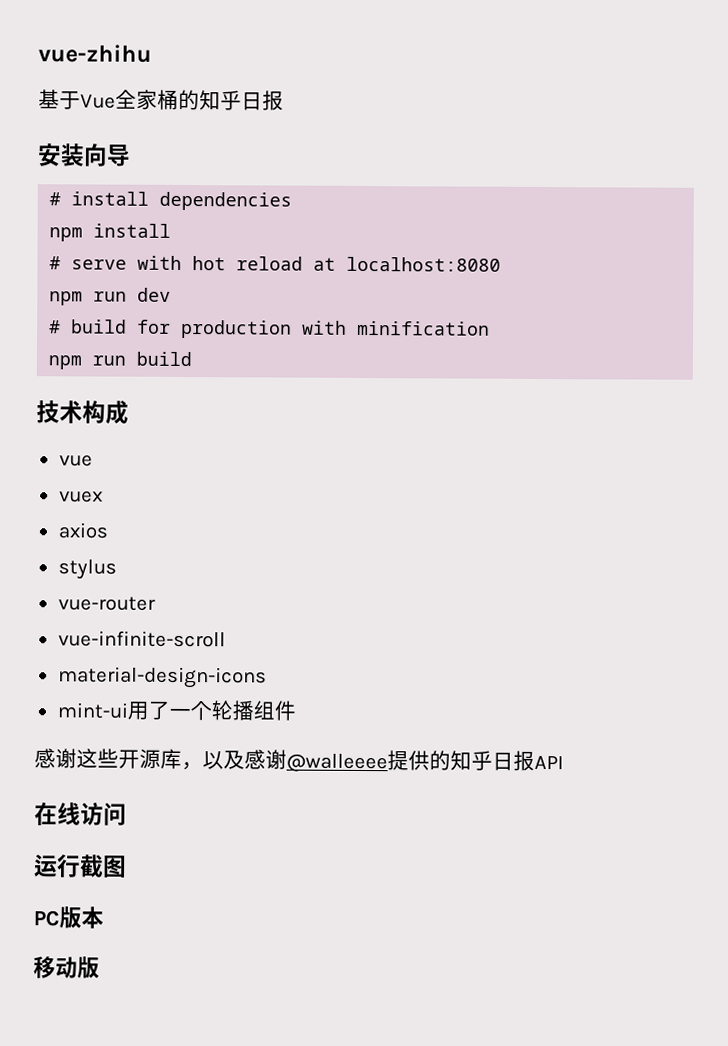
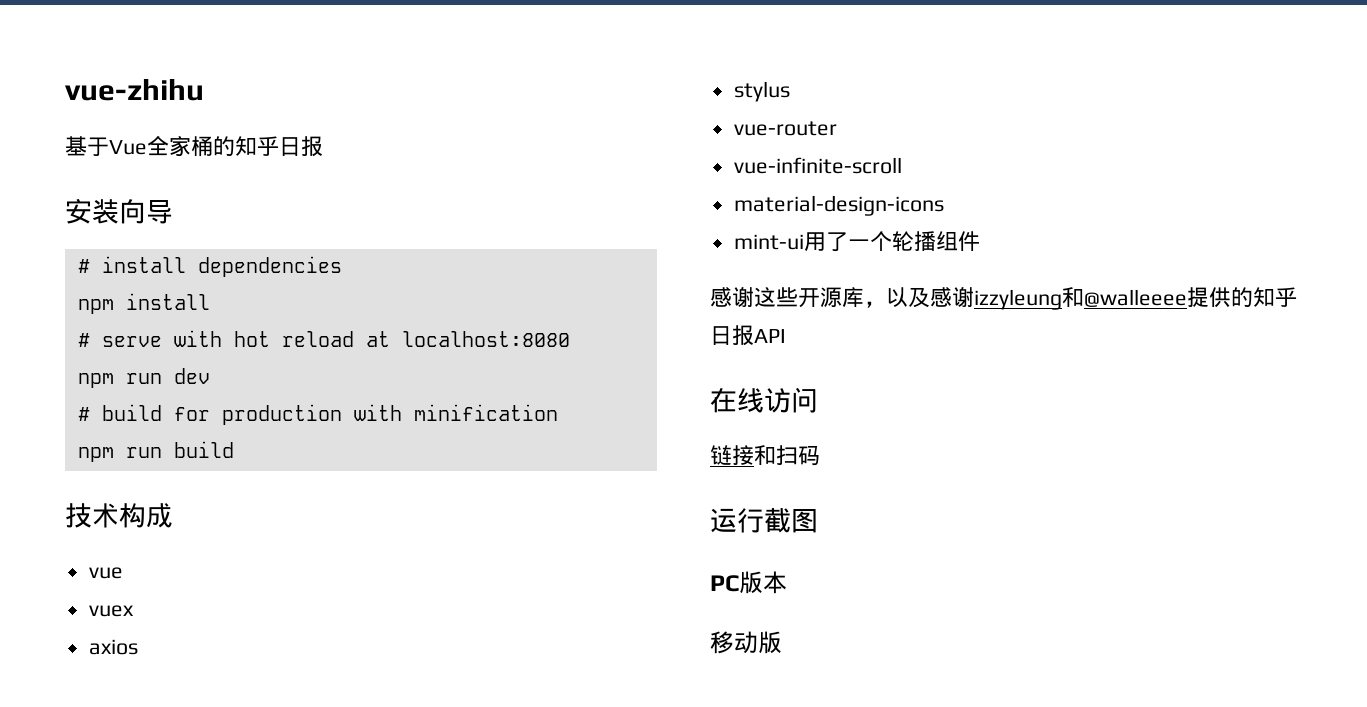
(287, 759) none -> [974,287,1084,310] izzyleung和
(127, 814) none -> [710,445,820,466] // 链接和扫码

